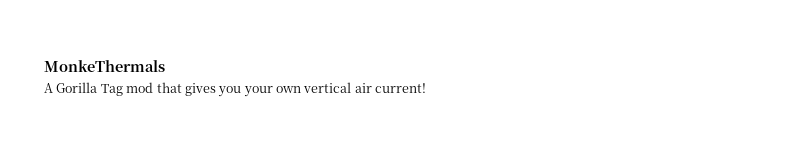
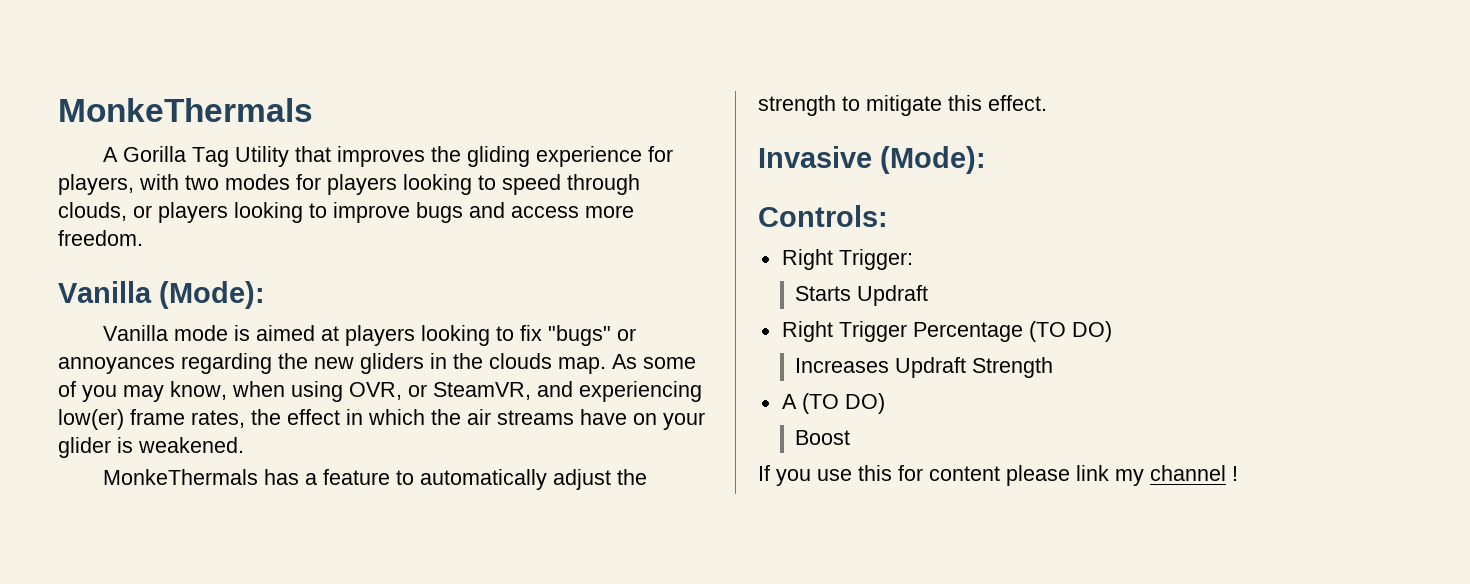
[126,82,427,97] mod that gives you your own vertical air current! -> [235,146,674,167] [58,174,640,195] [58,202,634,223] [58,230,143,246] [58,281,265,309] [103,325,637,346] [58,353,696,374] [58,381,702,402] [58,409,705,430] [58,437,244,458] [103,469,648,490] [758,95,1047,116] [758,146,986,174] [758,205,888,227] [781,249,913,270] [795,285,929,306] [781,321,1112,342] [795,357,1054,378] [781,393,885,414] [795,430,851,445] [758,465,1238,486] Utility that improves the gliding experience for players, with two modes for players looking to speed through clouds, or players looking to improve bugs and access more freedom. // Vanilla (Mode): // Vanilla mode is aimed at players looking to fix "bugs" or annoyances regarding the new gliders in the clouds map. As some of you may know, when using OVR, or SteamVR, and experiencing low(er) frame rates, the effect in which the air streams have on your glider is weakened. // MonkeThermals has a feature to automatically adjust the strength to mitigate this effect. // Invasive (Mode): // Controls: // Right Trigger: // Starts Updraft // Right Trigger Percentage (TO DO) // Increases Updraft Strength // A (TO DO) // Boost // If you use this for content please link my channel !

